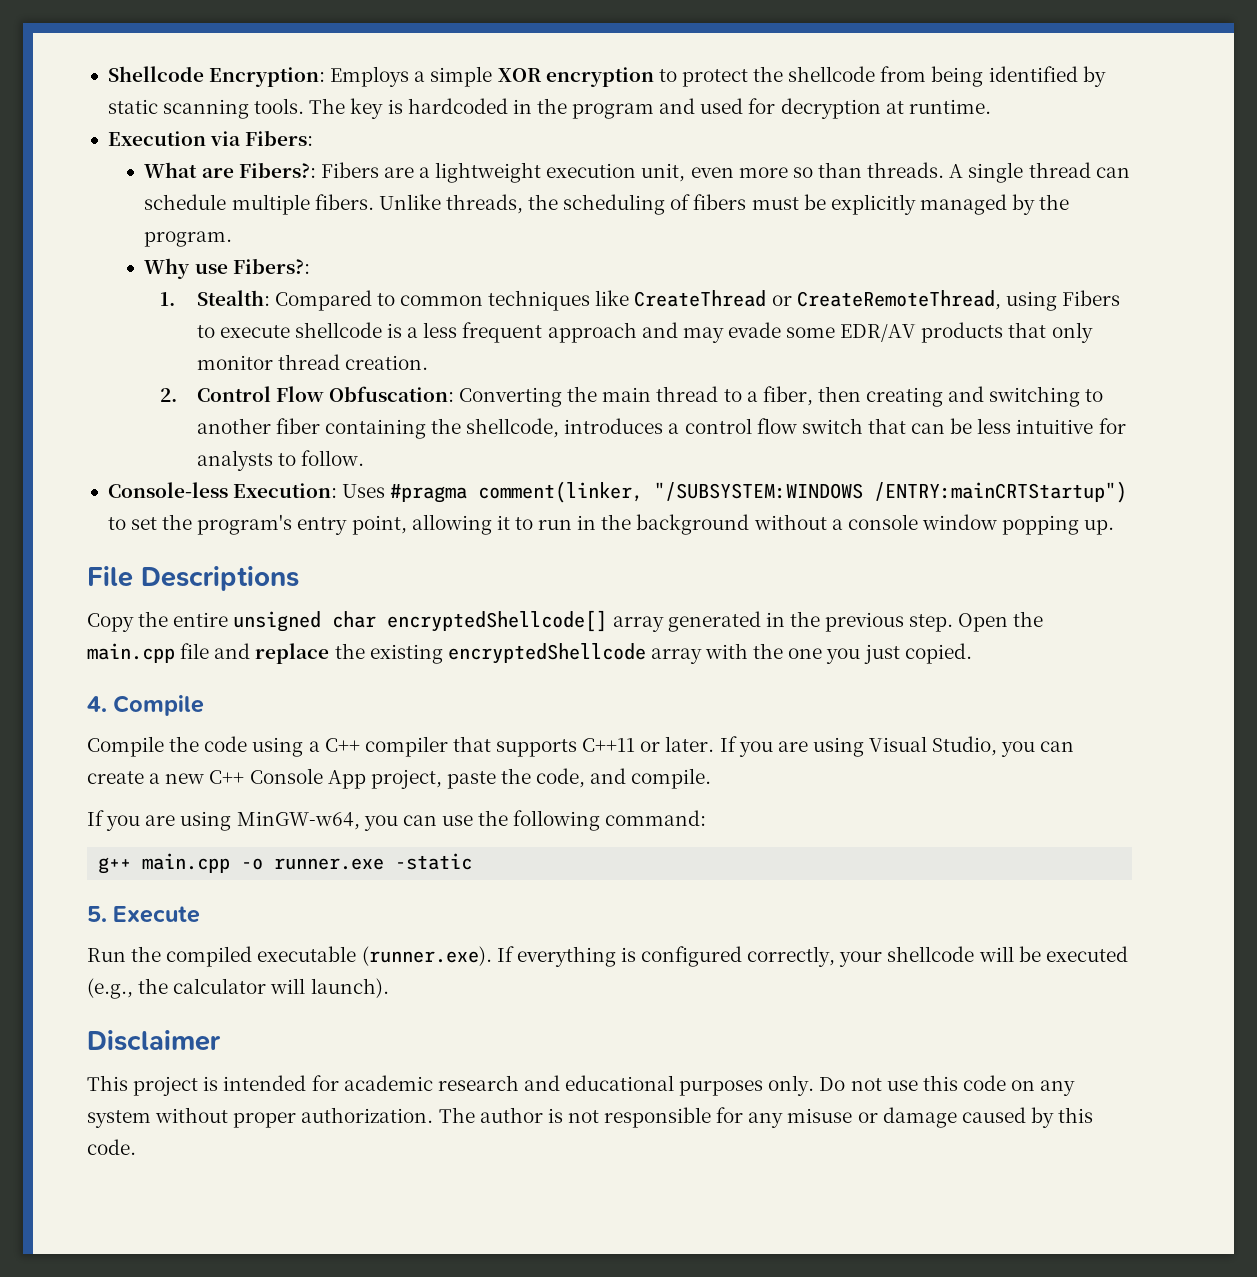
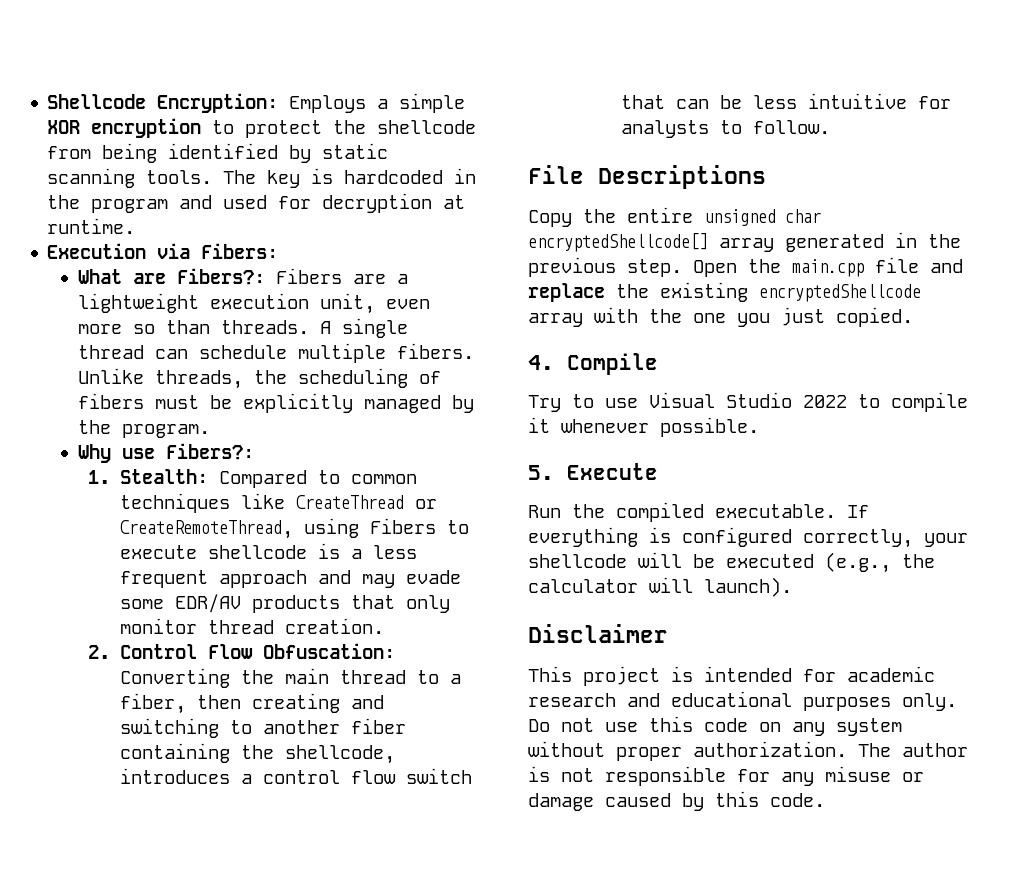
[107,481,1128,503] [107,514,1115,535] // Console-less Execution: Uses #pragma comment(linker, "/SUBSYSTEM:WINDOWS /ENTRY:mainCRTStartup") to set the program's entry point, allowing it to run in the background without a console window popping up. -> (830, 127) none
[87,736,1075,757] [87,768,712,789] [87,810,707,831] [98,853,473,874] Compile the code using a C++ compiler that supports C++11 or later. If you are using Visual Studio, you can create a new C++ Console App project, paste the code, and compile. // If you are using MinGW-w64, you can use the following command: // g++ main.cpp -o runner.exe -static -> [528,392,968,412] [528,417,759,437] Try to use Visual Studio 2022 to compile it whenever possible.
[257,946,492,966] executable (runner.exe). -> [715,504,836,518] executable.

